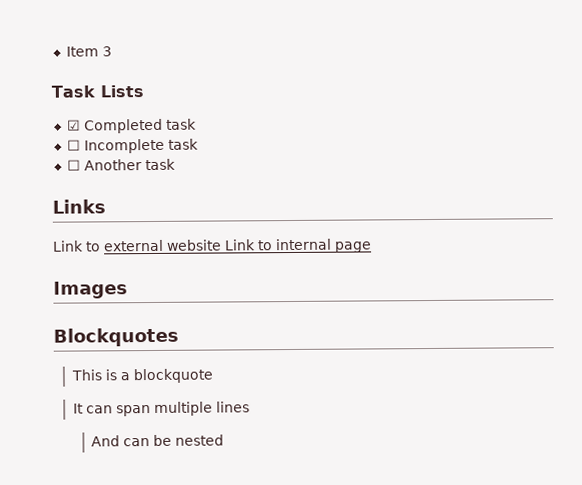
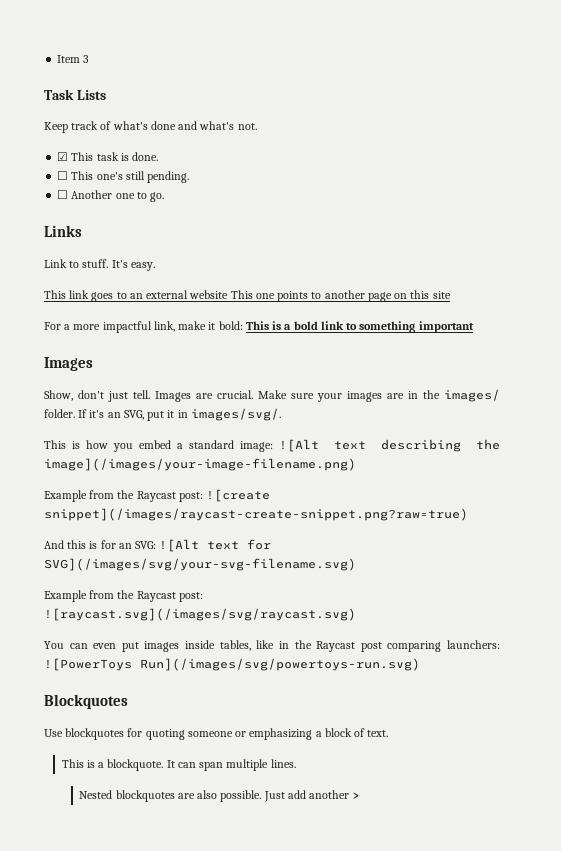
(144, 91) none -> [44,121,257,133] // Keep track of what's done and what's not.
[83,118,197,134] [66,138,199,154] Completed task // ☐ Incomplete task -> [71,152,159,161] [57,171,190,183] This task is done. // ☐ This one's still pending.
[144,158,176,171] task -> [115,192,165,202] one to go.
[103,238,372,253] [53,281,128,299] [53,327,179,347] [70,368,214,384] external website Link to internal page // Images // Blockquotes // This is a blockquote // -> [82,259,155,271] [44,290,451,302] [44,321,474,333] [44,357,93,371] [44,389,500,402] [44,408,281,421] [44,439,500,452] [44,458,356,471] [44,489,271,502] [44,508,468,521] [44,539,272,552] [44,558,356,571] [44,590,203,602] [44,608,356,621] [44,640,501,652] [44,658,420,671] [44,694,128,709] [44,728,389,740] [61,759,164,771] stuff. It's easy. // This link goes to an external website This one points to another page on this site // For a more impactful link, make it bold: This is a bold link to something important // Images // Show, don't just tell. Images are crucial. Make sure your images are in the images/ folder. If it's an SVG, put it in images/svg/. // This is how you embed a standard image: ![Alt text describing the image](/images/your-image-filename.png) // Example from the Raycast post: ![create snippet](/images/raycast-create-snippet.png?raw=true) // And this is for an SVG: ![Alt text for SVG](/images/svg/your-svg-filename.svg) // Example from the Raycast post: ![raycast.svg](/images/svg/raycast.svg) // You can even put images inside tables, like in the Raycast post comparing launchers: ![PowerToys Run](/images/svg/powertoys-run.svg) // Blockquotes // Use blockquotes for quoting someone or emphasizing a block of text. // This is a blockquote.
[215,401,250,413] [91,434,225,447] lines // And can be nested -> [270,759,296,768] [79,790,361,802] lines. // Nested blockquotes are also possible. Just add another >

